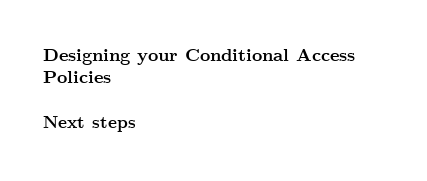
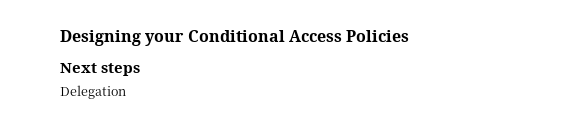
(136, 124) none -> [60,85,126,99] // Delegation

